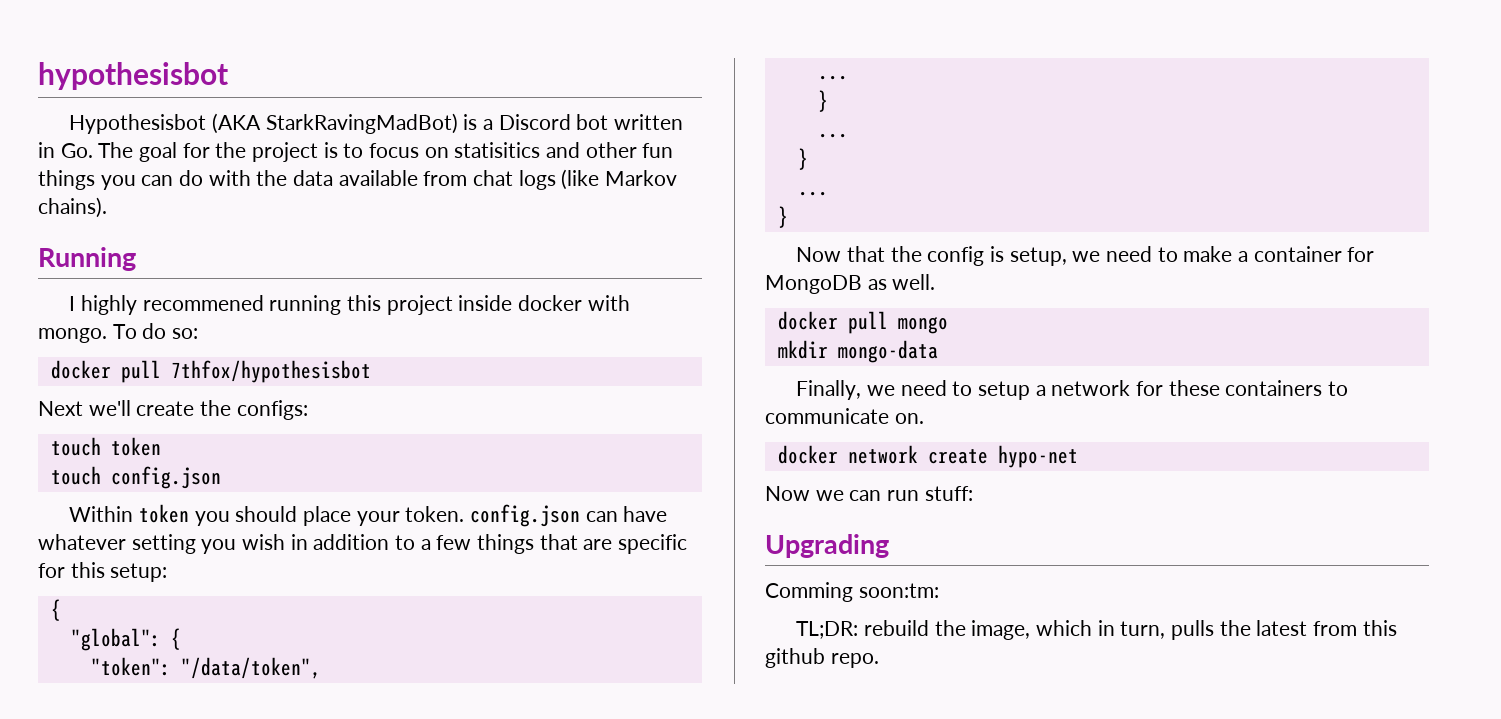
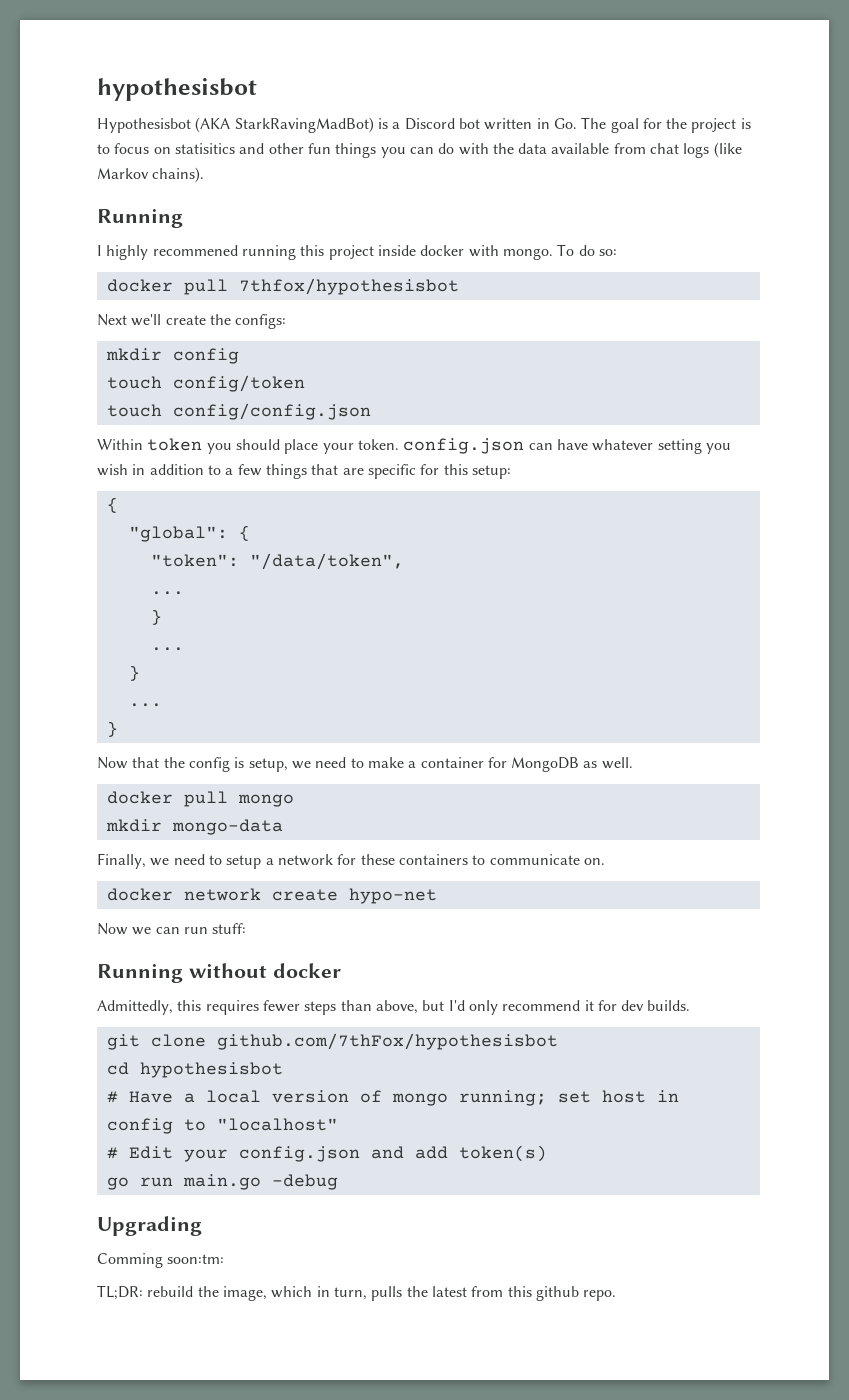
[50,437,161,456] [50,466,221,489] touch token // touch config.json -> [105,348,239,364] [106,375,305,392] [106,403,371,420] mkdir config // touch config/token // touch config/config.json
(973, 493) none -> [97,963,341,983] [97,1000,691,1015] [106,1033,558,1050] [106,1062,283,1078] [106,1090,679,1106] [106,1118,338,1134] [106,1145,547,1162] [106,1174,338,1190] // Running without docker // Admittedly, this requires fewer steps than above, but I'd only recommend it for dev builds. // git clone github.com/7thFox/hypothesisbot // cd hypothesisbot // # Have a local version of mongo running; set host in config to "localhost" // # Edit your config.json and add token(s) // go run main.go -debug

